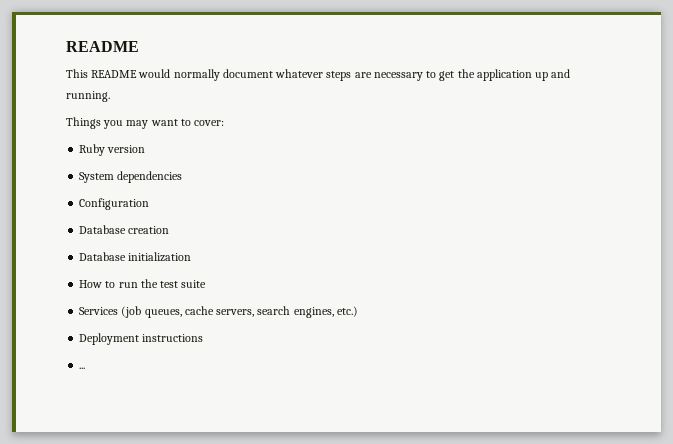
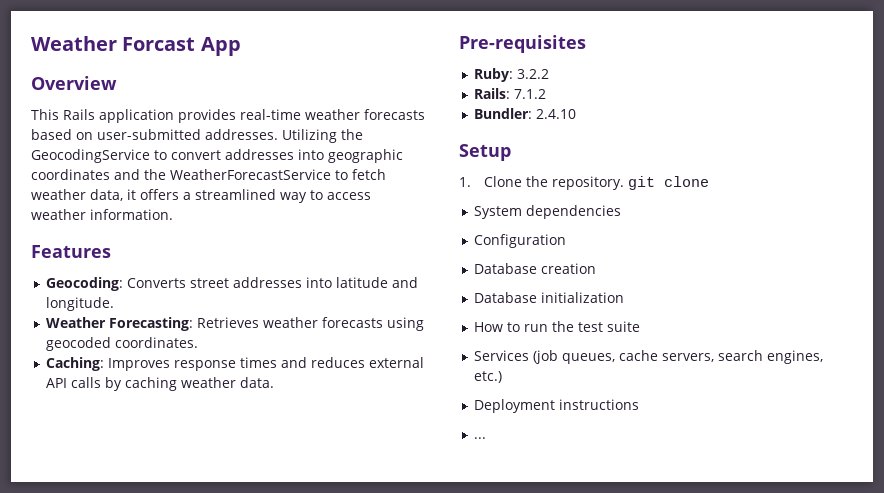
[66,41,139,52] [66,69,571,81] [66,91,110,102] [66,117,225,129] [79,144,146,156] README // This README would normally document whatever steps are necessary to get the application up and running. // Things you may want to cover: // Ruby version -> [31,36,241,56] [31,76,117,90] [31,109,425,123] [31,129,363,143] [31,149,403,163] [31,169,386,180] [31,189,371,203] [31,209,173,220] [31,245,111,258] [46,277,419,291] [46,297,115,311] [46,317,425,331] [46,337,199,351] [46,357,425,371] [46,377,275,391] [459,35,586,53] [474,68,550,82] [474,88,547,99] [474,108,577,119] [459,144,511,161] [459,176,710,190] Weather Forcast App // Overview // This Rails application provides real-time weather forecasts based on user-submitted addresses. Utilizing the GeocodingService to convert addresses into geographic coordinates and the WeatherForecastService to fetch weather data, it offers a streamlined way to access weather information. // Features // Geocoding: Converts street addresses into latitude and longitude. // Weather Forecasting: Retrieves weather forecasts using geocoded coordinates. // Caching: Improves response times and reduces external API calls by caching weather data. // Pre-requisites // Ruby: 3.2.2 // Rails: 7.1.2 // Bundler: 2.4.10 // Setup // 1. Clone the repository. git clone

